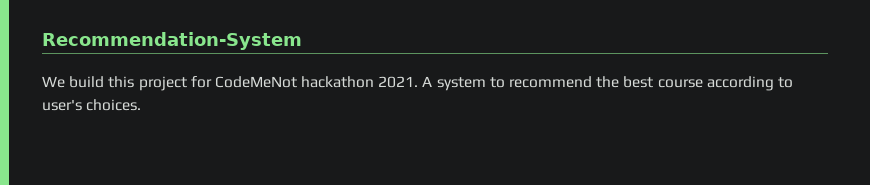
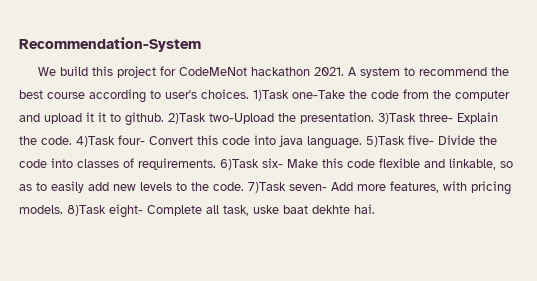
(142, 105) none -> [253,89,510,101] [19,112,498,126] [19,135,497,149] [19,158,513,170] [19,181,511,195] [19,204,375,218] 1)Task one-Take the code from the computer and upload it it to github. 2)Task two-Upload the presentation. 3)Task three- Explain the code. 4)Task four- Convert this code into java language. 5)Task five- Divide the code into classes of requirements. 6)Task six- Make this code flexible and linkable, so as to easily add new levels to the code. 7)Task seven- Add more features, with pricing models. 8)Task eight- Complete all task, uske baat dekhte hai.

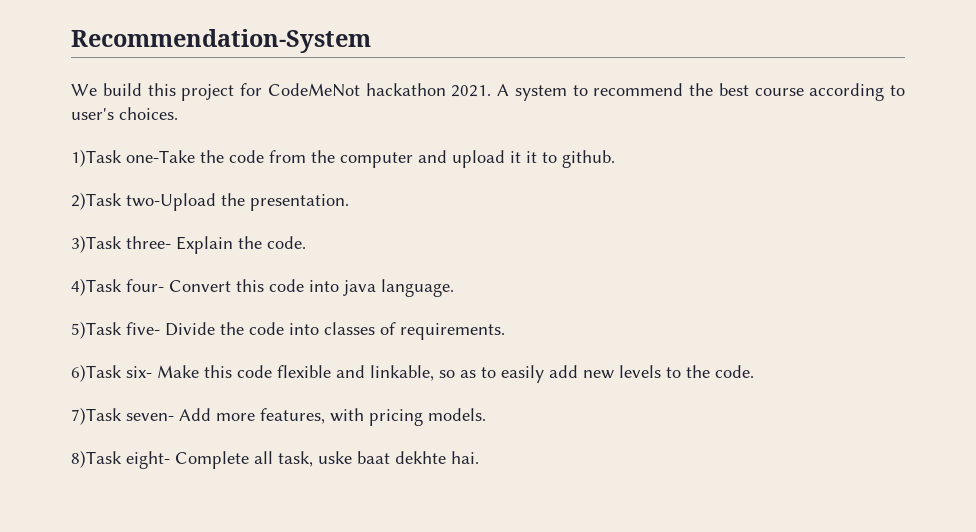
(249, 94) none -> (178, 113) //
(164, 119) none -> (615, 159) //
(374, 118) none -> (349, 202) //
(72, 140) none -> (306, 242) //
(362, 142) none -> (454, 288) //
(216, 164) none -> (505, 331) //
(244, 186) none -> (754, 371) //
(63, 209) none -> (486, 414) //

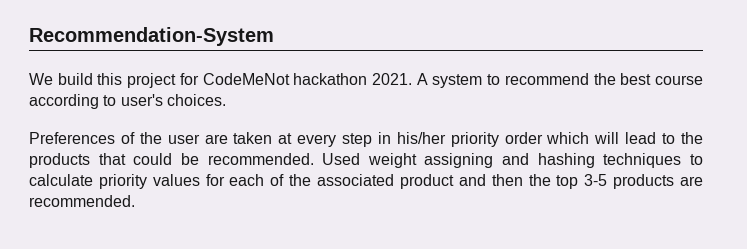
[71,149,615,168] [71,192,349,211] [71,235,306,254] [71,278,454,297] [71,321,505,340] [71,364,754,383] [71,407,486,426] [71,450,479,469] 1)Task one-Take the code from the computer and upload it it to github. // 2)Task two-Upload the presentation. // 3)Task three- Explain the code. // 4)Task four- Convert this code into java language. // 5)Task five- Divide the code into classes of requirements. // 6)Task six- Make this code flexible and linkable, so as to easily add new levels to the code. // 7)Task seven- Add more features, with pricing models. // 8)Task eight- Complete all task, uske baat dekhte hai. -> [29,132,703,147] [29,153,703,168] [29,174,704,189] [29,195,135,207] Preferences of the user are taken at every step in his/her priority order which will lead to the products that could be recommended. Used weight assigning and hashing techniques to calculate priority values for each of the associated product and then the top 3-5 products are recommended.

